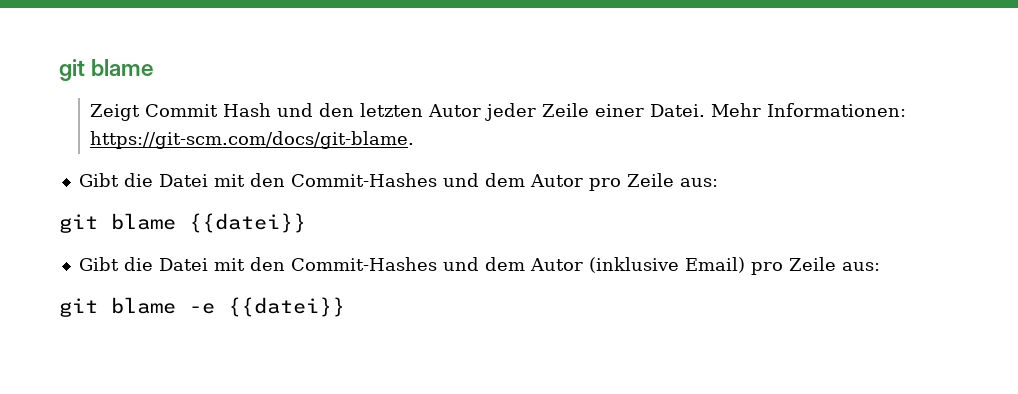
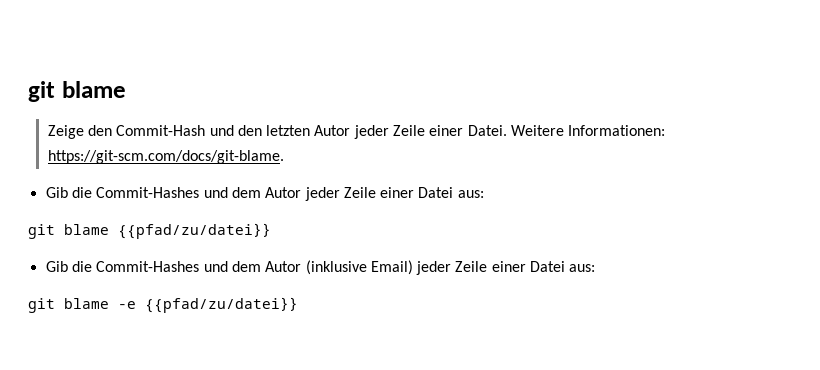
[90,103,272,121] Zeigt Commit Hash -> [47,125,206,139] Zeige den Commit-Hash
[711,103,762,117] Mehr -> [511,125,565,136] Weitere
[78,173,718,191] [59,213,306,233] [78,257,285,271] Gibt die Datei mit den Commit-Hashes und dem Autor pro Zeile aus: // git blame {{datei}} // Gibt die Datei mit den -> [45,187,484,201] [28,223,271,239] [45,261,92,272] Gib die Commit-Hashes und dem Autor jeder Zeile einer Datei aus: // git blame {{pfad/zu/datei}} // Gib die
[750,257,836,275] pro Zeile -> [416,261,566,275] jeder Zeile einer Datei
[228,297,345,317] {{datei}} -> [145,297,298,313] {{pfad/zu/datei}}

